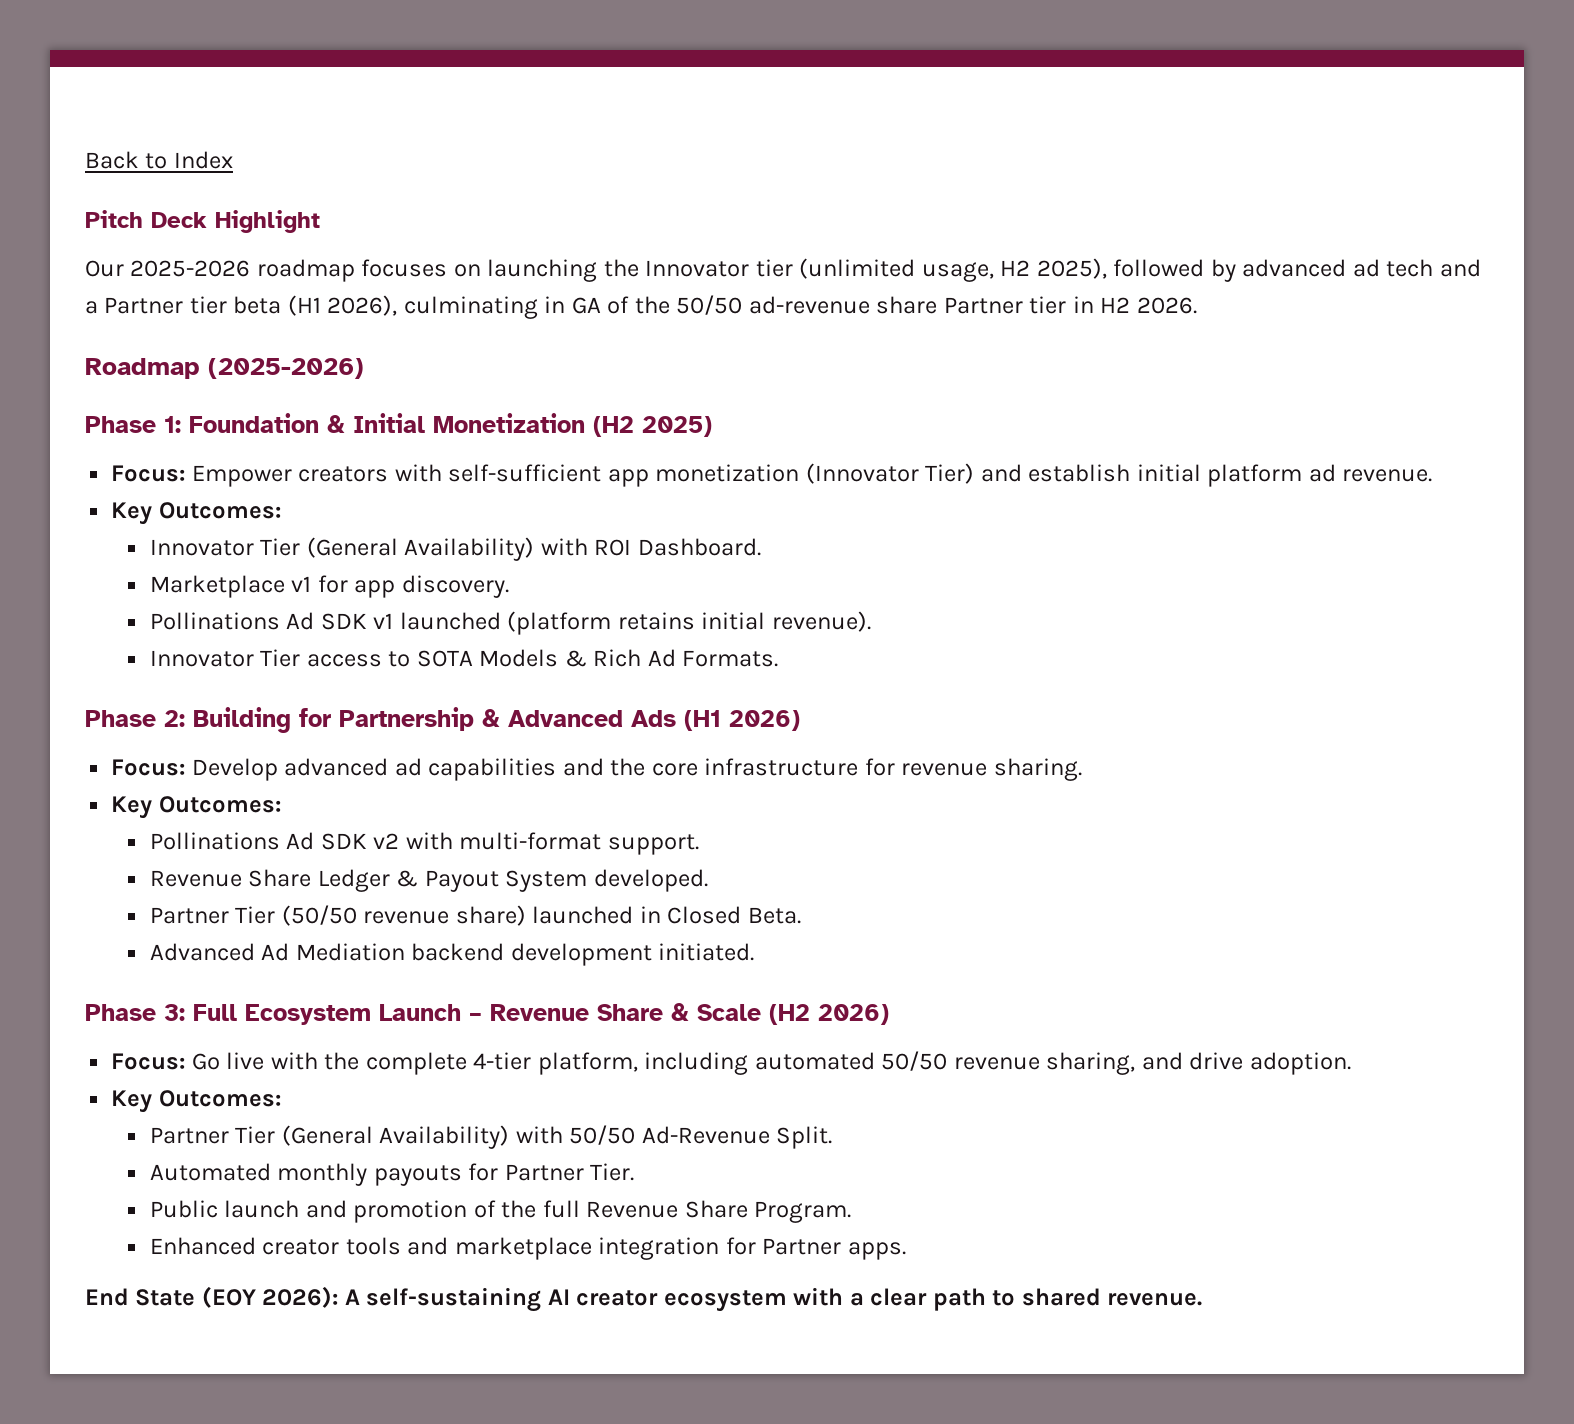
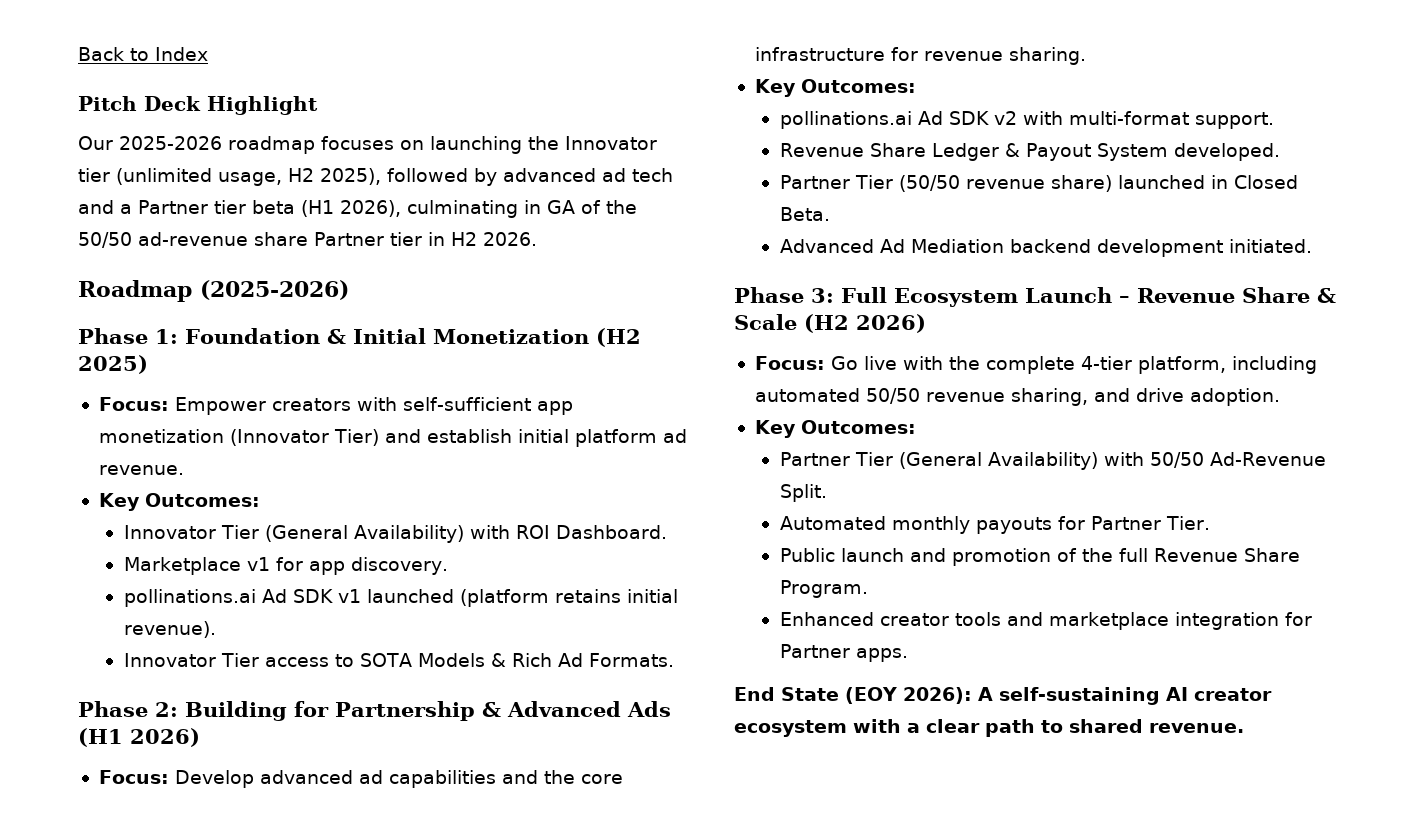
[149,612,280,630] Pollinations -> [123,589,256,607] pollinations.ai
[149,832,280,850] Pollinations -> [779,111,912,129] pollinations.ai

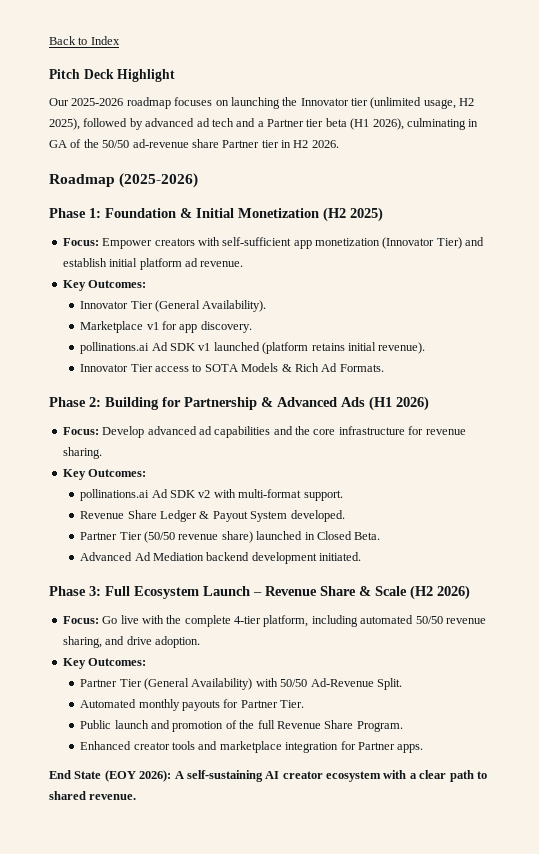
[353,525,667,543] Availability) with ROI Dashboard. -> [202,300,267,312] Availability).

